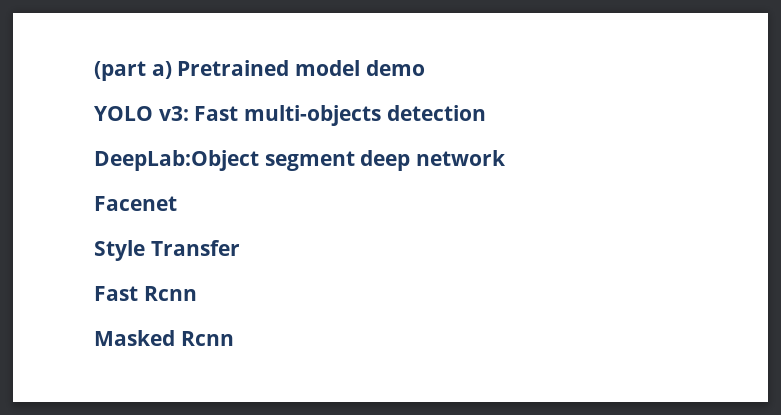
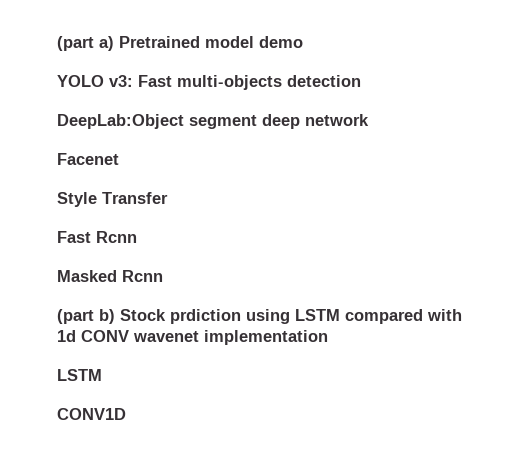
(234, 338) none -> [57,309,462,324] [57,330,328,345] [57,369,102,381] [57,408,126,420] // (part b) Stock prdiction using LSTM compared with 1d CONV wavenet implementation // LSTM // CONV1D

